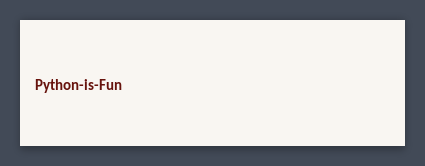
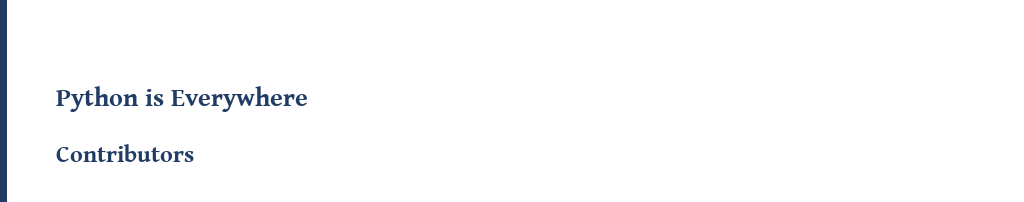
[35,79,122,93] Python-is-Fun -> [56,86,309,112] [56,144,194,162] Python is Everywhere // Contributors

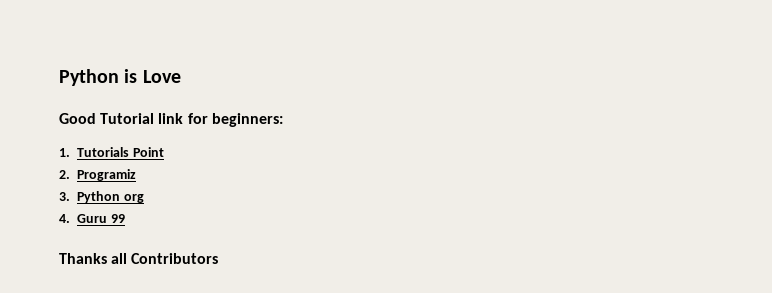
[171,86,309,112] Everywhere // -> [142,70,181,83] [59,113,283,127] [59,147,164,157] [59,169,136,181] [59,191,144,203] [59,214,125,223] [59,253,128,264] Love // Good Tutorial link for beginners: // 1. Tutorials Point // 2. Programiz // 3. Python org // 4. Guru 99 // Thanks all

